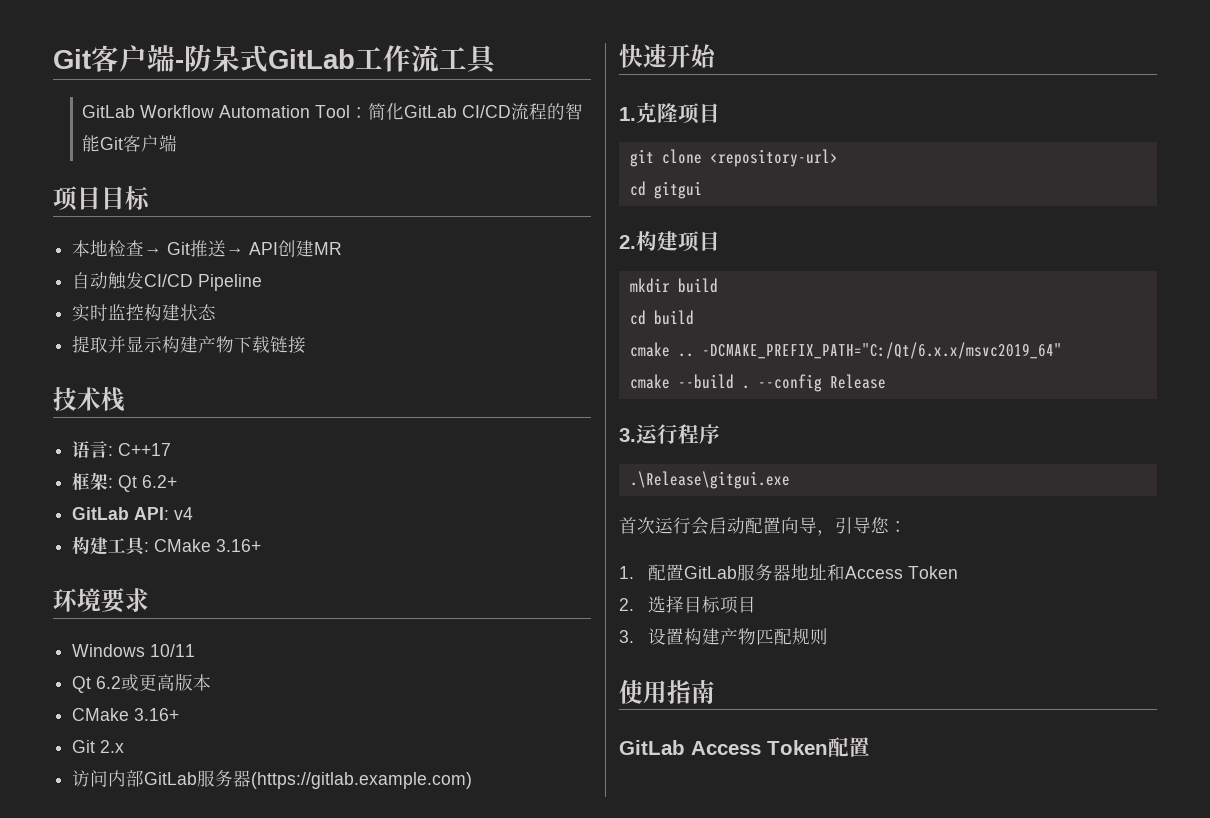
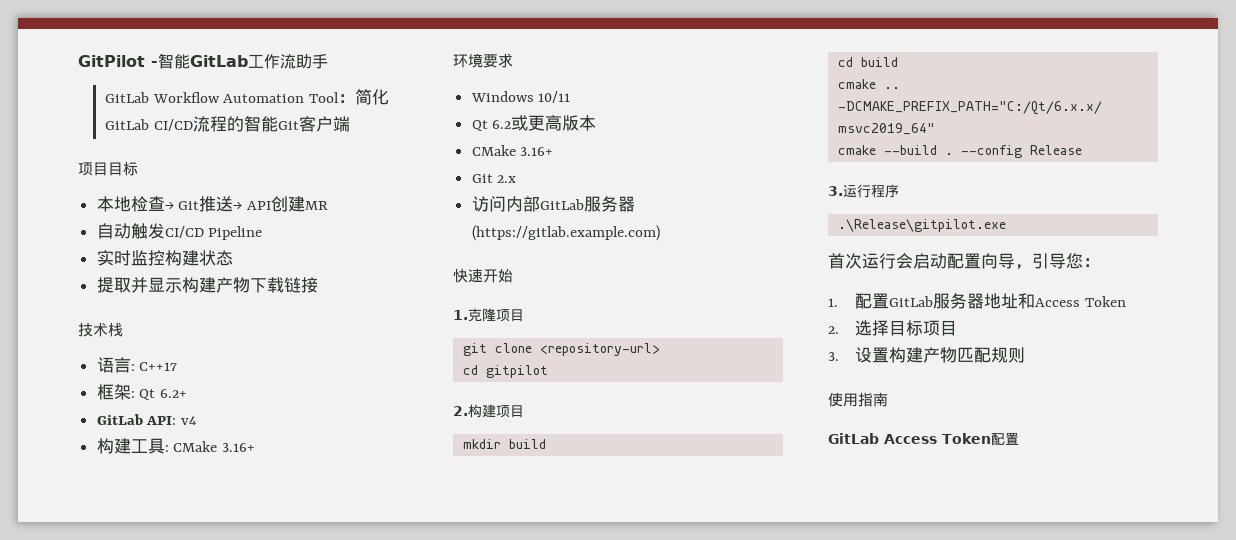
[53,44,268,73] Git客户端-防呆式 -> [78,53,190,69] GitPilot -智能
[439,45,498,74] 工具 -> [296,54,328,69] 助手
[653,181,702,199] gitgui -> [486,365,549,378] gitpilot
[629,471,790,489] .\Release\gitgui.exe -> [838,219,1007,232] .\Release\gitpilot.exe

